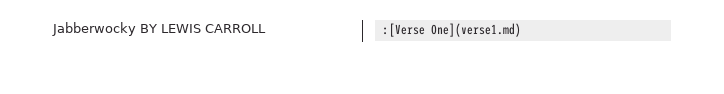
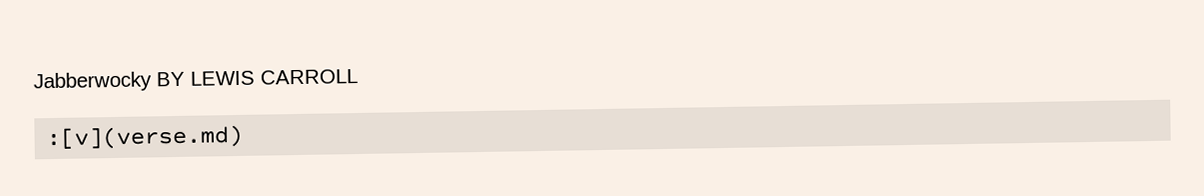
[382,23,521,37] :[Verse One](verse1.md) -> [46,124,244,151] :[v](verse.md)

